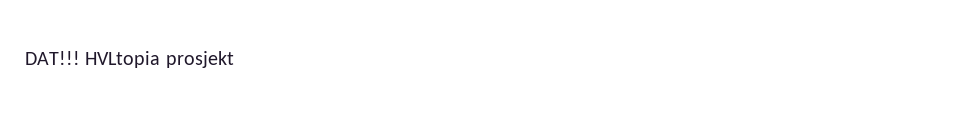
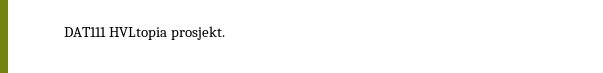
[25,51,234,68] DAT!!! HVLtopia prosjekt -> [64,26,225,40] DAT111 HVLtopia prosjekt.

